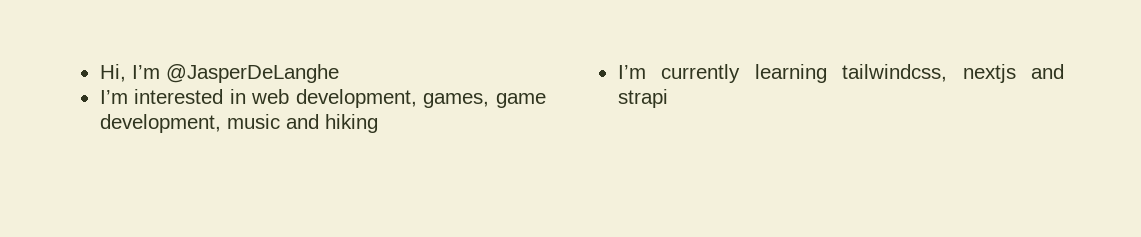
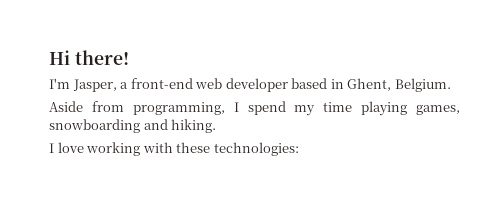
[99,64,339,83] [99,89,546,108] [99,114,378,133] [617,64,1064,83] [617,89,668,108] Hi, I’m @JasperDeLanghe // I’m interested in web development, games, game development, music and hiking // I’m currently learning tailwindcss, nextjs and strapi -> [49,50,129,65] [49,78,451,92] [49,101,460,116] [49,119,217,133] [49,142,299,156] Hi there! // I'm Jasper, a front-end web developer based in Ghent, Belgium. // Aside from programming, I spend my time playing games, snowboarding and hiking. // I love working with these technologies:

